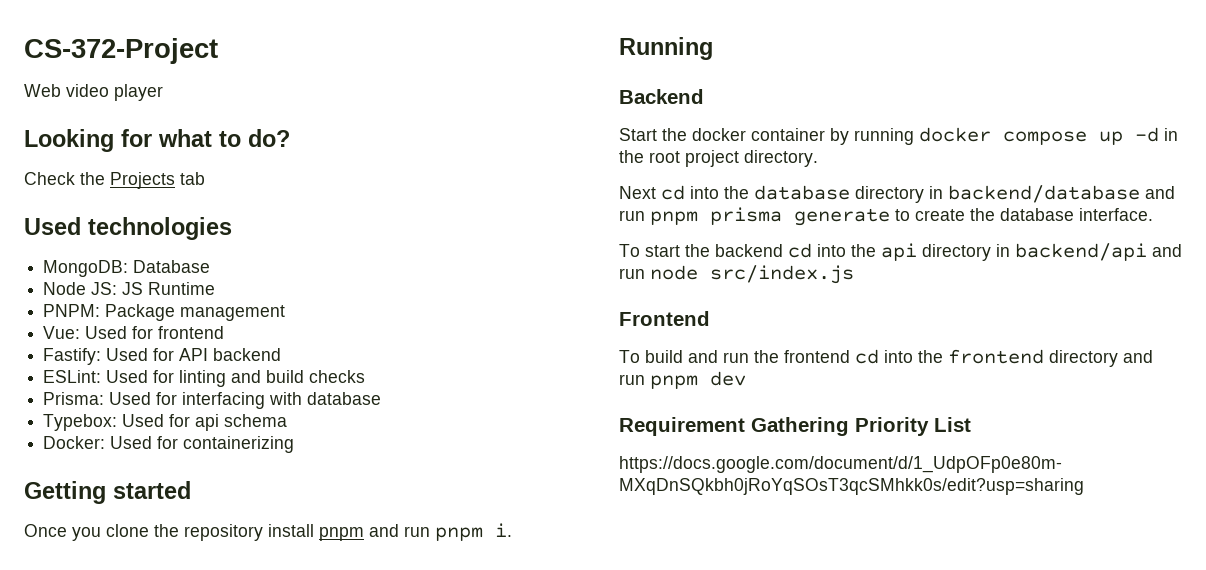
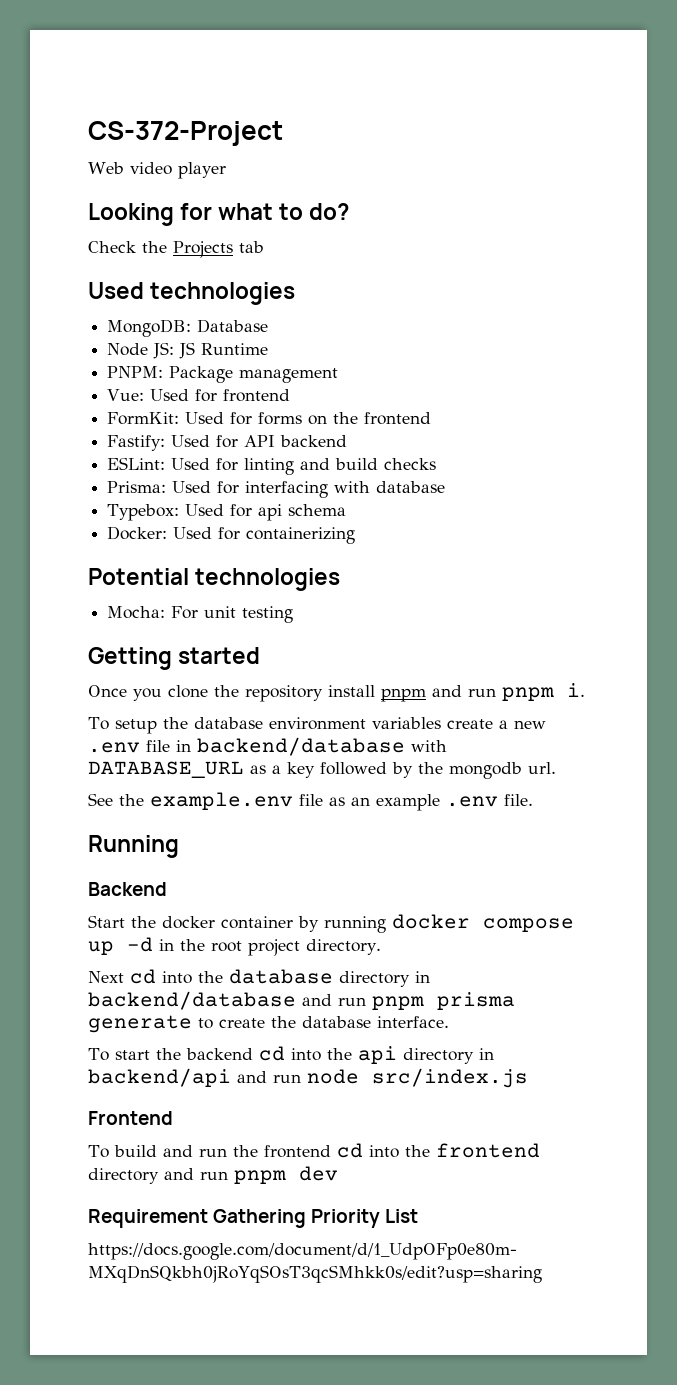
(225, 332) none -> [107,412,432,425] // FormKit: Used for forms on the frontend
(295, 444) none -> [88,568,341,591] [107,606,294,623] // Potential technologies // Mocha: For unit testing
(512, 530) none -> [88,717,546,734] [88,737,447,756] [88,761,556,779] [88,792,533,811] // To setup the database environment variables create a new .env file in backend/database with DATABASE_URL as a key followed by the mongodb url. // See the example.env file as an example .env file.

